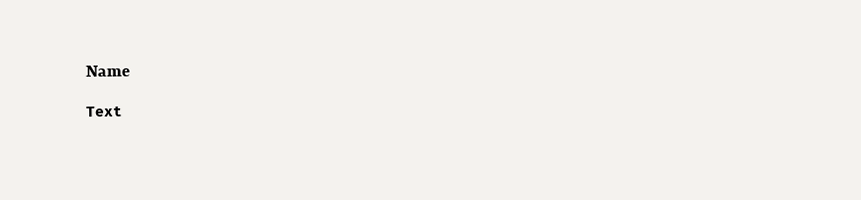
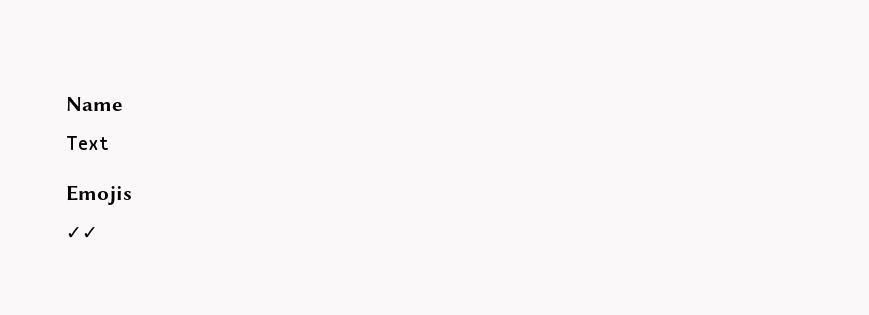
(123, 111) none -> [66,185,132,205] [66,227,98,239] // Emojis // ✓✓

